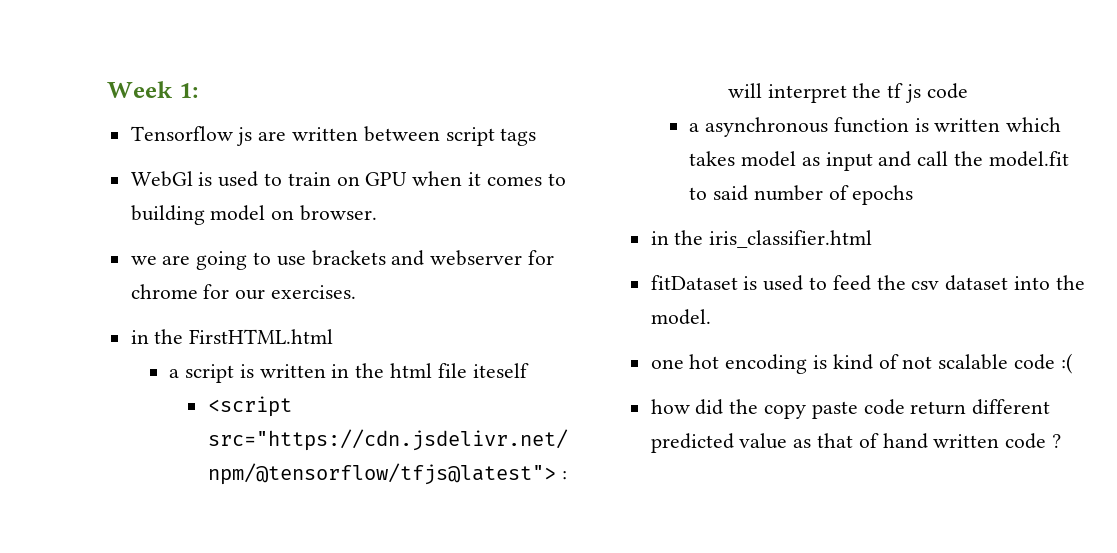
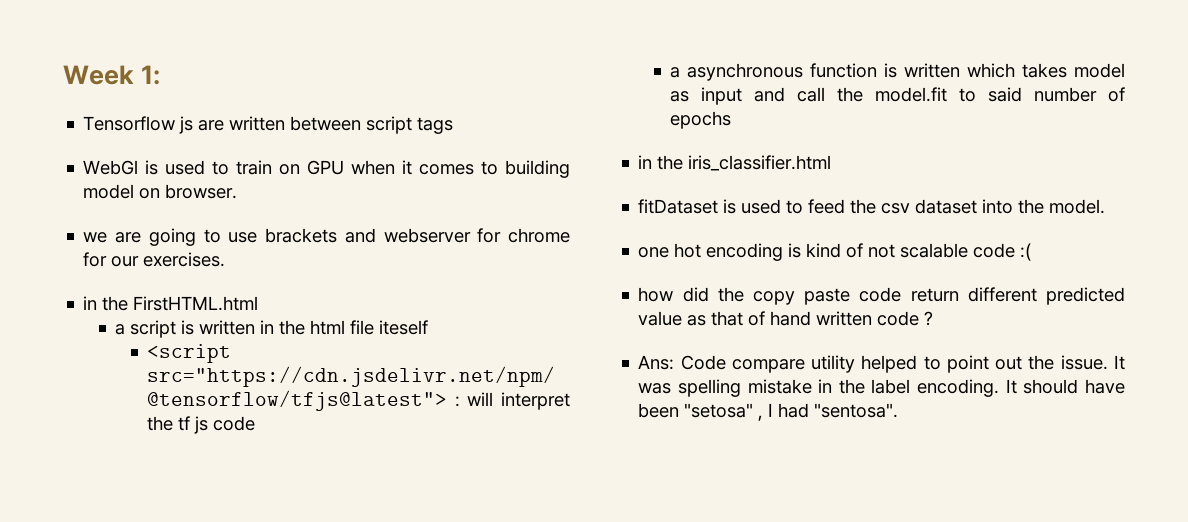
(1062, 441) none -> [638,355,1125,373] [638,379,1125,397] [638,403,899,421] // Ans: Code compare utility helped to point out the issue. It was spelling mistake in the label encoding. It should have been "setosa" , I had "sentosa".

